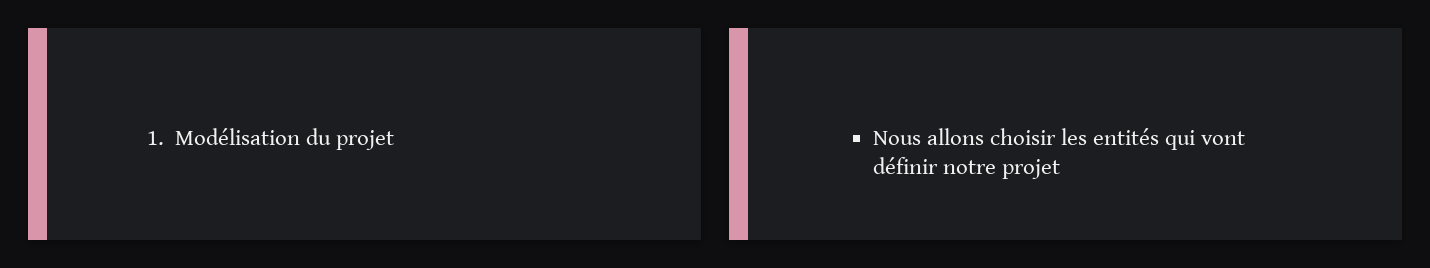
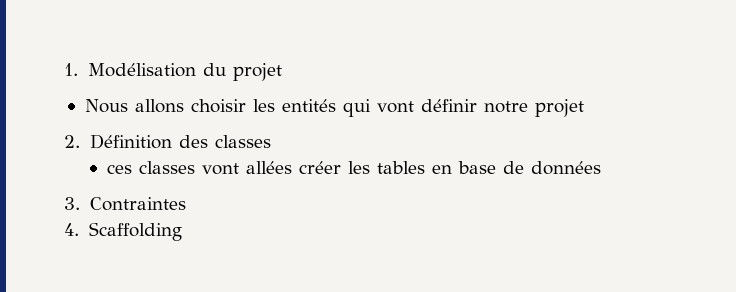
(1060, 169) none -> [64,134,271,149] [107,161,602,175] [64,197,186,211] [64,222,182,241] // 2. Définition des classes // ces classes vont allées créer les tables en base de données // 3. Contraintes // 4. Scaffolding

